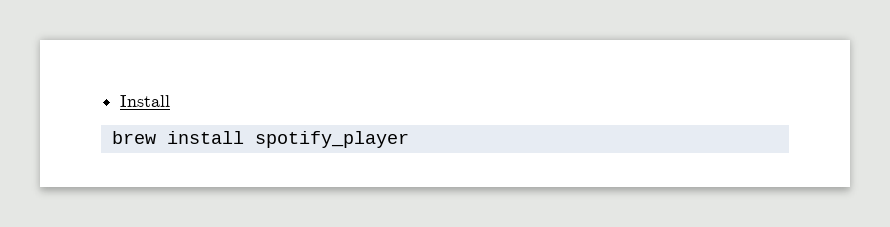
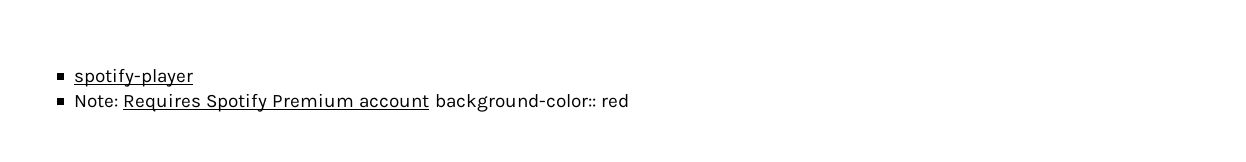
[120,95,171,107] [111,131,409,148] Install // brew install spotify_player -> [73,68,193,87] [73,93,629,112] spotify-player // Note: Requires Spotify Premium account background-color:: red

